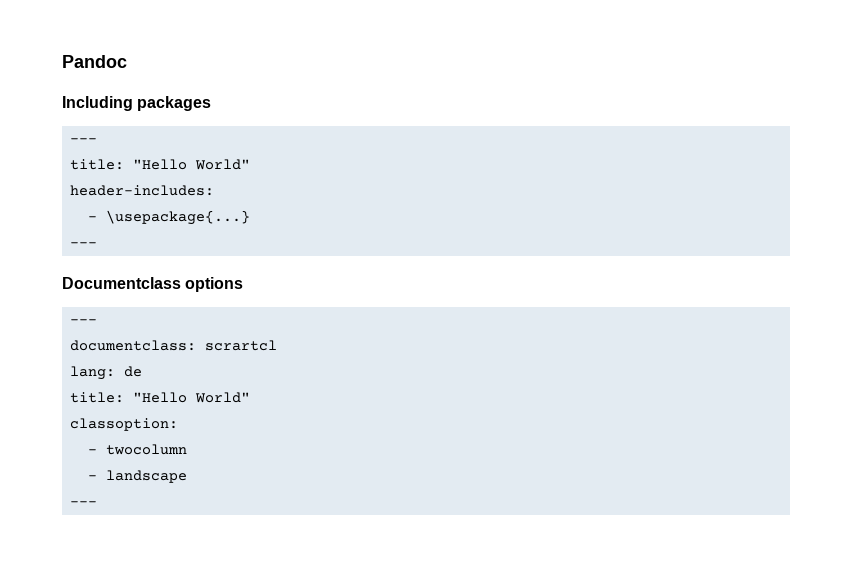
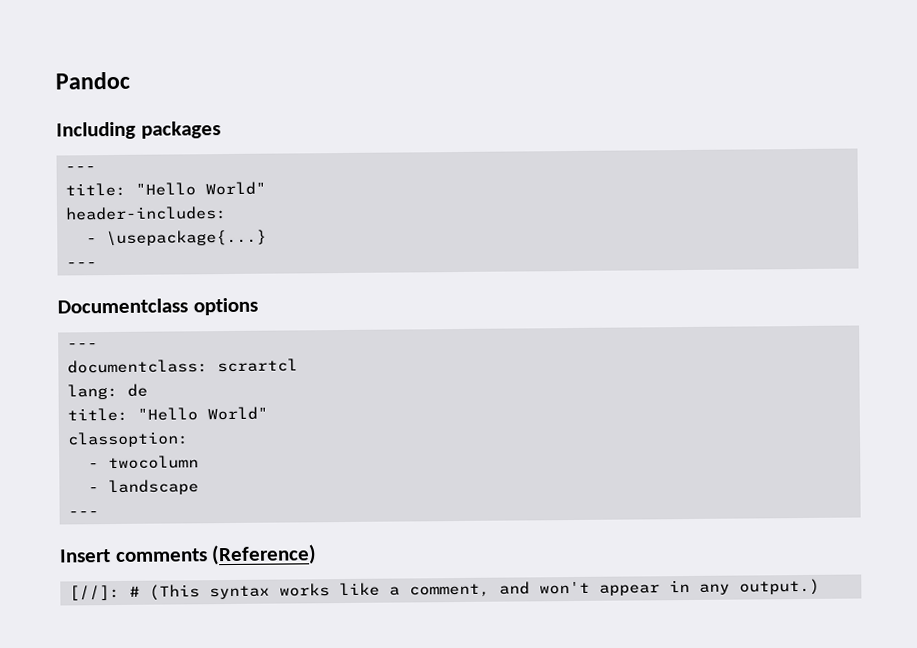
(97, 503) none -> [59,544,318,566] [69,578,821,601] // Insert comments (Reference) // [//]: # (This syntax works like a comment, and won't appear in any output.)

